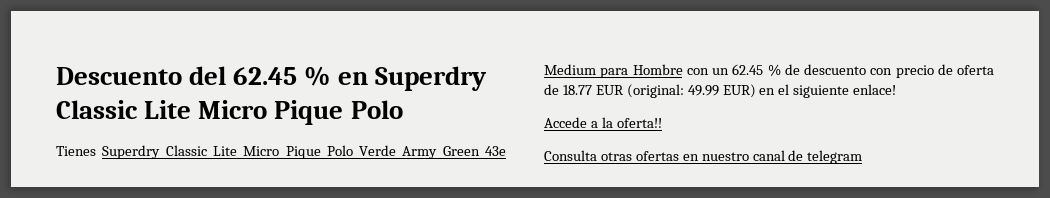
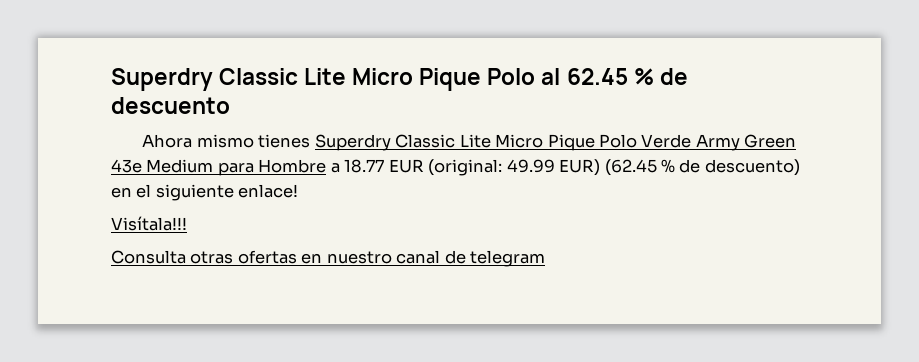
[56,66,487,91] [56,100,403,125] [56,146,96,156] Descuento del 62.45 % en Superdry Classic Lite Micro Pique Polo // Tienes -> [111,68,688,91] [111,97,230,114] [142,134,311,148] Superdry Classic Lite Micro Pique Polo al 62.45 % de descuento // Ahora mismo tienes
[686,64,994,78] [544,84,559,95] con un 62.45 % de descuento con precio de oferta de -> [330,163,340,173] a
(756, 91) none -> [604,159,800,176] (62.45 % de descuento)
[544,117,662,128] Accede a la oferta!! -> [111,216,187,231] Visítala!!!

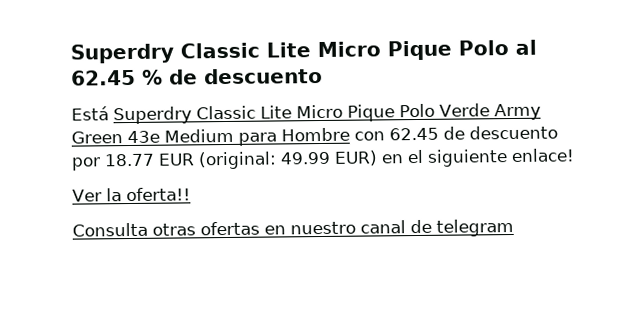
[142,134,311,148] Ahora mismo tienes -> [71,106,109,121] Está
[330,163,340,173] a -> [354,125,558,141] [71,157,101,171] con 62.45 de descuento por
[604,159,800,176] (62.45 % de descuento) -> (378, 158) none
[111,216,187,231] Visítala!!! -> [72,187,191,202] Ver la oferta!!

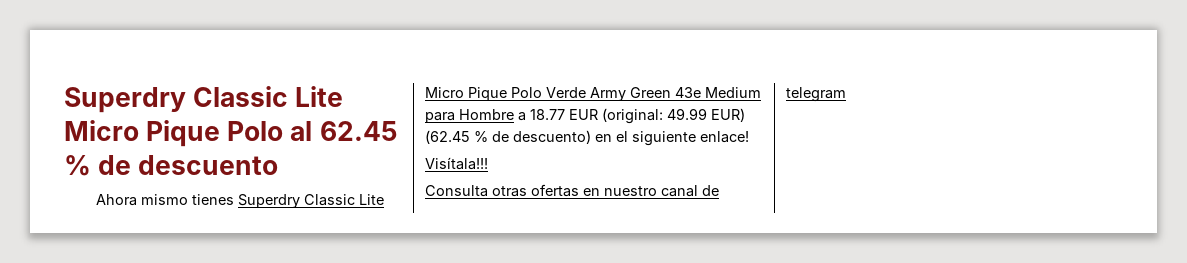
[71,106,109,121] Está -> [96,194,235,206] Ahora mismo tienes
[354,125,558,141] [71,157,101,171] con 62.45 de descuento por -> [518,112,526,121] a
(378, 158) none -> [425,130,591,144] (62.45 % de descuento)
[72,187,191,202] Ver la oferta!! -> [425,157,488,170] Visítala!!!

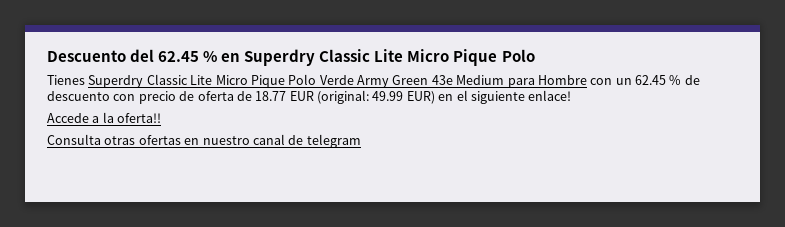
[64,86,344,113] [64,120,397,147] [64,155,279,176] [96,194,235,206] Superdry Classic Lite Micro Pique Polo al 62.45 % de descuento // Ahora mismo tienes -> [47,49,535,66] [47,75,85,85] Descuento del 62.45 % en Superdry Classic Lite Micro Pique Polo // Tienes
[518,112,526,121] a -> [590,75,700,85] [47,91,252,104] con un 62.45 % de descuento con precio de oferta de
[425,130,591,144] (62.45 % de descuento) -> (435, 97) none
[425,157,488,170] Visítala!!! -> [47,112,162,123] Accede a la oferta!!

